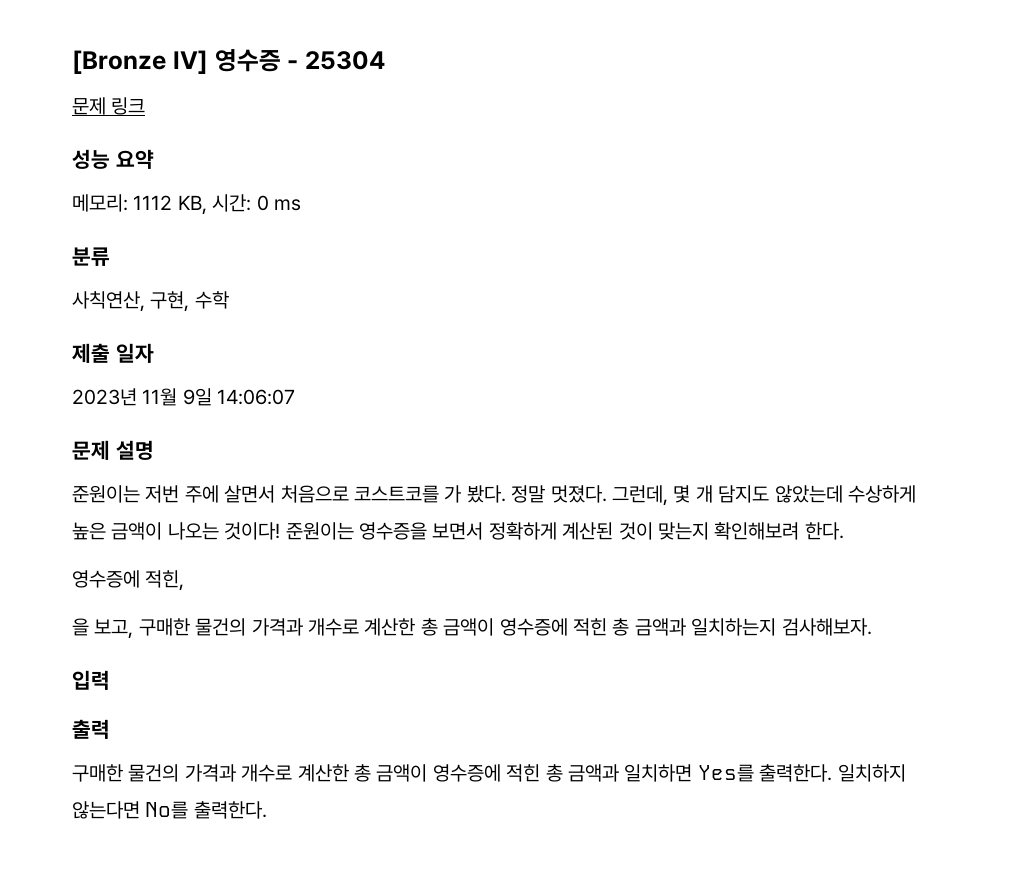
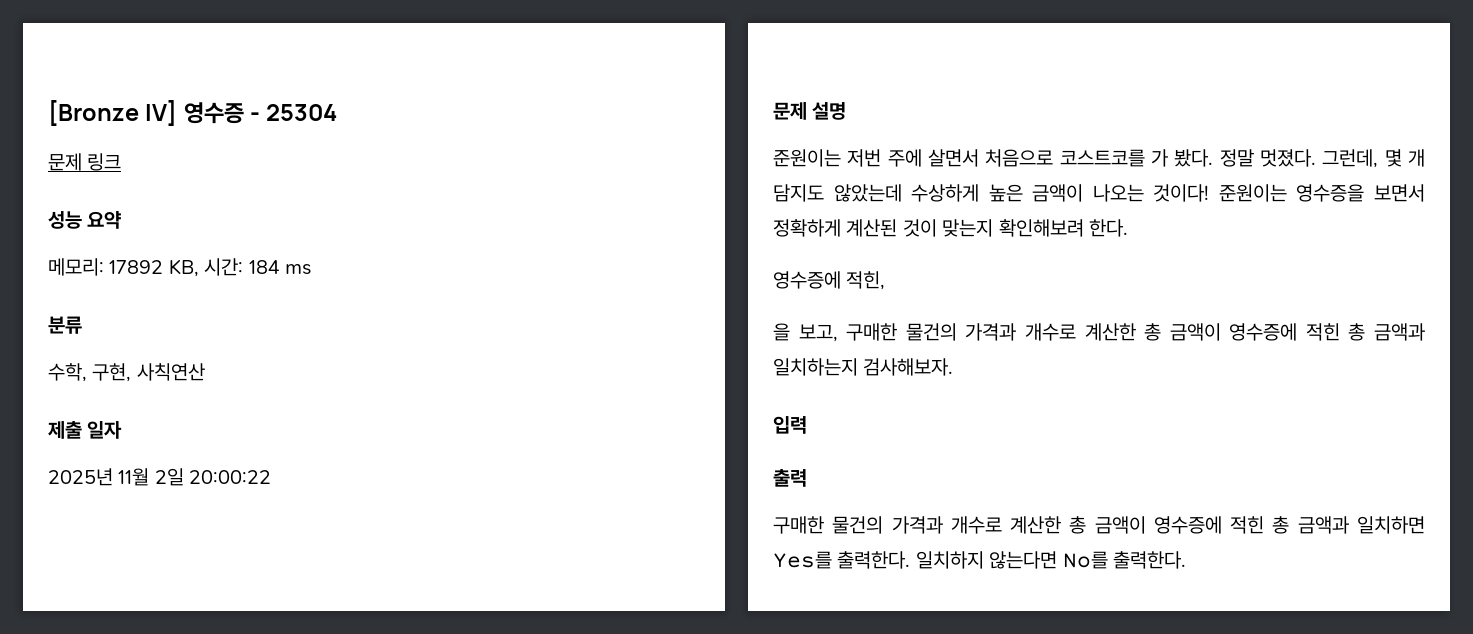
[133,195,173,210] 1112 -> [109,260,164,274] 17892
[256,195,269,211] 0 -> [248,260,280,274] 184
[72,291,229,312] 사칙연산, 구현, 수학 -> [48,363,205,382] 수학, 구현, 사칙연산
[72,388,296,406] 2023년 11월 9일 14:06:07 -> [48,468,272,486] 2025년 11월 2일 20:00:22

